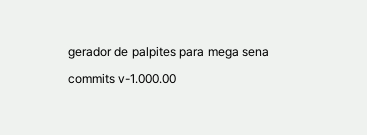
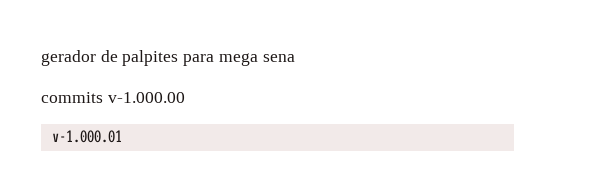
(177, 79) none -> [51,130,122,143] // v-1.000.01

